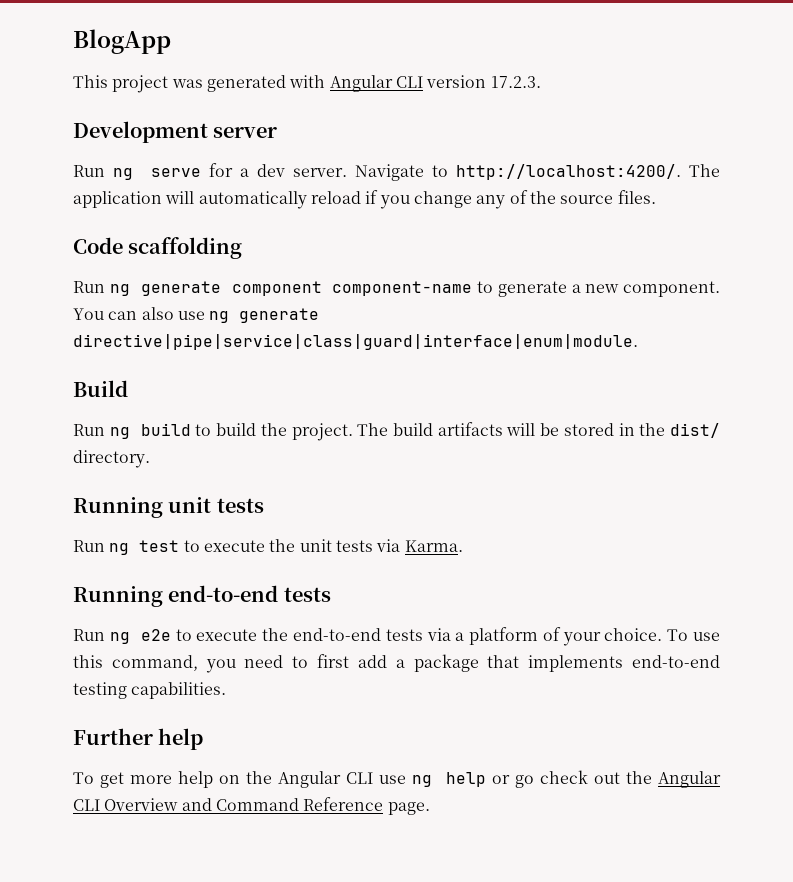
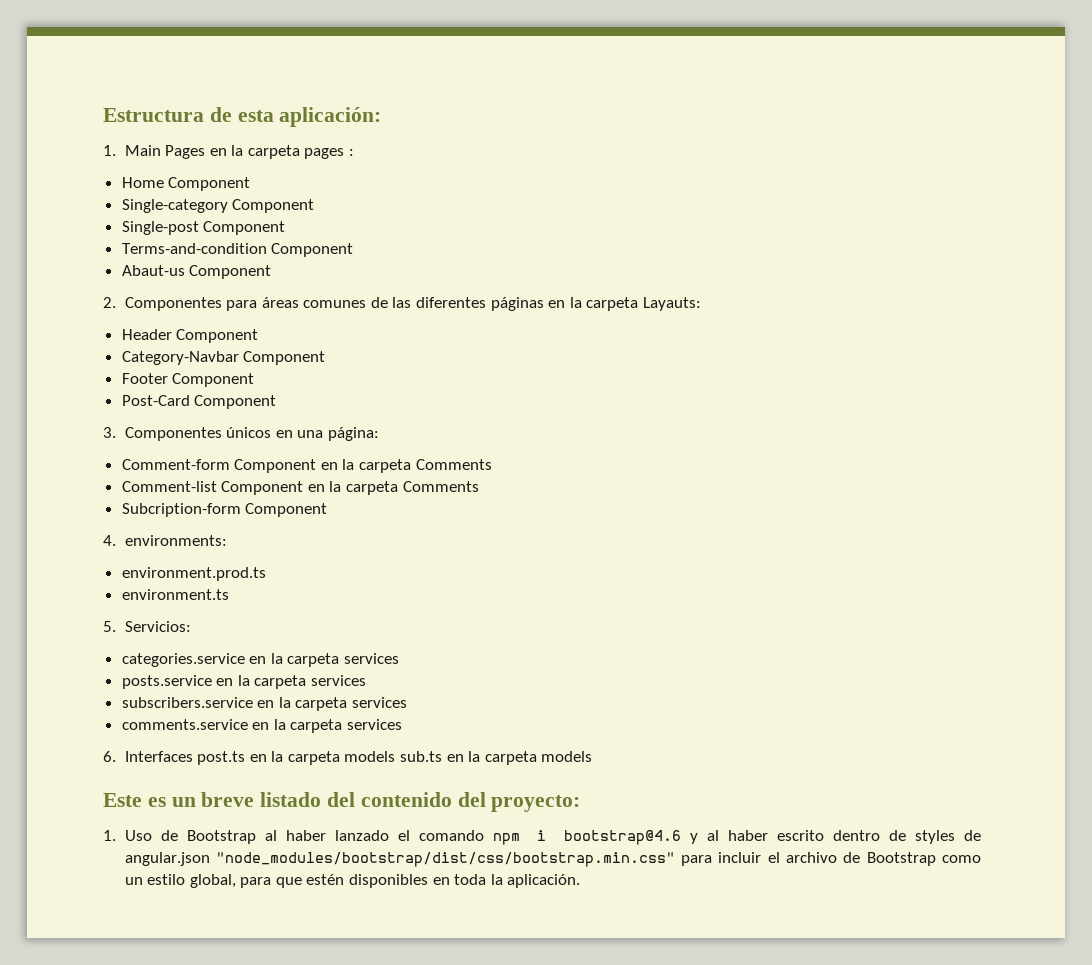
[73,29,171,54] [73,75,541,93] [73,121,278,143] [73,163,721,181] [73,190,656,209] [73,237,243,259] [73,281,721,297] [73,307,320,323] [73,334,638,350] [73,380,128,397] [73,422,720,441] [73,450,150,468] [73,497,264,518] [73,539,463,555] [73,585,331,607] [73,627,721,646] [73,654,720,673] [73,682,227,699] [73,728,204,750] [73,770,721,788] [73,797,430,815] BlogApp // This project was generated with Angular CLI version 17.2.3. // Development server // Run ng serve for a dev server. Navigate to http://localhost:4200/. The application will automatically reload if you change any of the source files. // Code scaffolding // Run ng generate component component-name to generate a new component. You can also use ng generate directive|pipe|service|class|guard|interface|enum|module. // Build // Run ng build to build the project. The build artifacts will be stored in the dist/ directory. // Running unit tests // Run ng test to execute the unit tests via Karma. // Running end-to-end tests // Run ng e2e to execute the end-to-end tests via a platform of your choice. To use this command, you need to first add a package that implements end-to-end testing capabilities. // Further help // To get more help on the Angular CLI use ng help or go check out the Angular CLI Overview and Command Reference page. -> [103,107,382,127] [103,145,355,159] [121,177,251,191] [121,199,315,213] [121,221,286,235] [121,243,354,257] [121,265,272,279] [103,297,701,311] [121,329,259,343] [121,351,326,365] [121,373,255,387] [121,395,277,409] [103,427,379,441] [121,459,492,473] [121,481,479,495] [121,503,328,517] [103,535,227,546] [121,567,266,581] [121,589,229,600] [103,621,191,632] [121,653,400,667] [121,675,367,689] [121,697,408,711] [121,719,403,733] [103,751,593,765] [103,792,581,812] [103,830,982,845] [124,852,981,867] [124,874,581,888] Estructura de esta aplicación: // 1. Main Pages en la carpeta pages : // Home Component // Single-category Component // Single-post Component // Terms-and-condition Component // Abaut-us Component // 2. Componentes para áreas comunes de las diferentes páginas en la carpeta Layauts: // Header Component // Category-Navbar Component // Footer Component // Post-Card Component // 3. Componentes únicos en una página: // Comment-form Component en la carpeta Comments // Comment-list Component en la carpeta Comments // Subcription-form Component // 4. environments: // environment.prod.ts // environment.ts // 5. Servicios: // categories.service en la carpeta services // posts.service en la carpeta services // subscribers.service en la carpeta services // comments.service en la carpeta services // 6. Interfaces post.ts en la carpeta models sub.ts en la carpeta models // Este es un breve listado del contenido del proyecto: // 1. Uso de Bootstrap al haber lanzado el comando npm i bootstrap@4.6 y al haber escrito dentro de styles de angular.json "node_modules/bootstrap/dist/css/bootstrap.min.css" para incluir el archivo de Bootstrap como un estilo global, para que estén disponibles en toda la aplicación.

